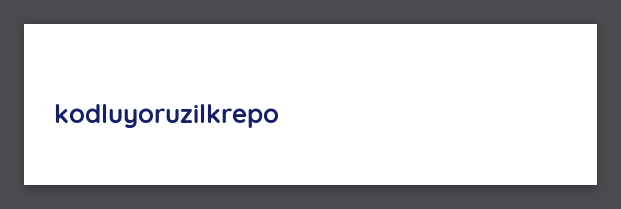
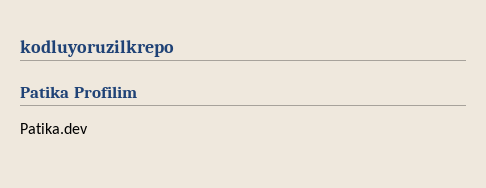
(279, 116) none -> [20,86,137,98] [20,123,88,134] // Patika Profilim // Patika.dev

